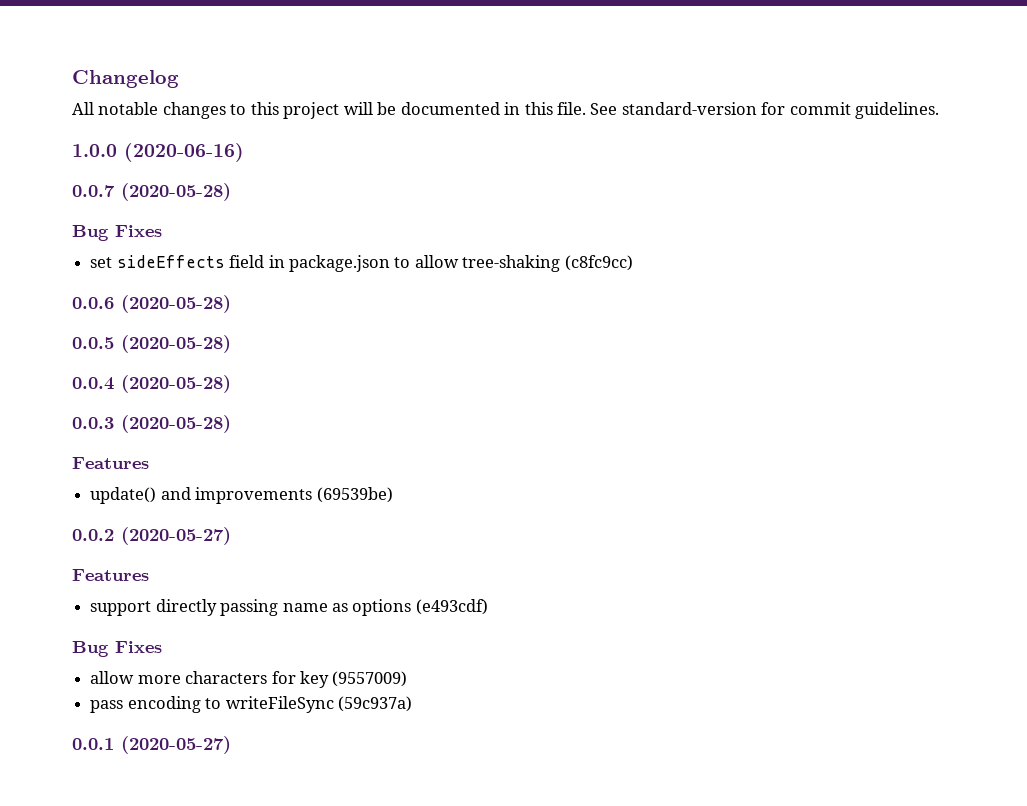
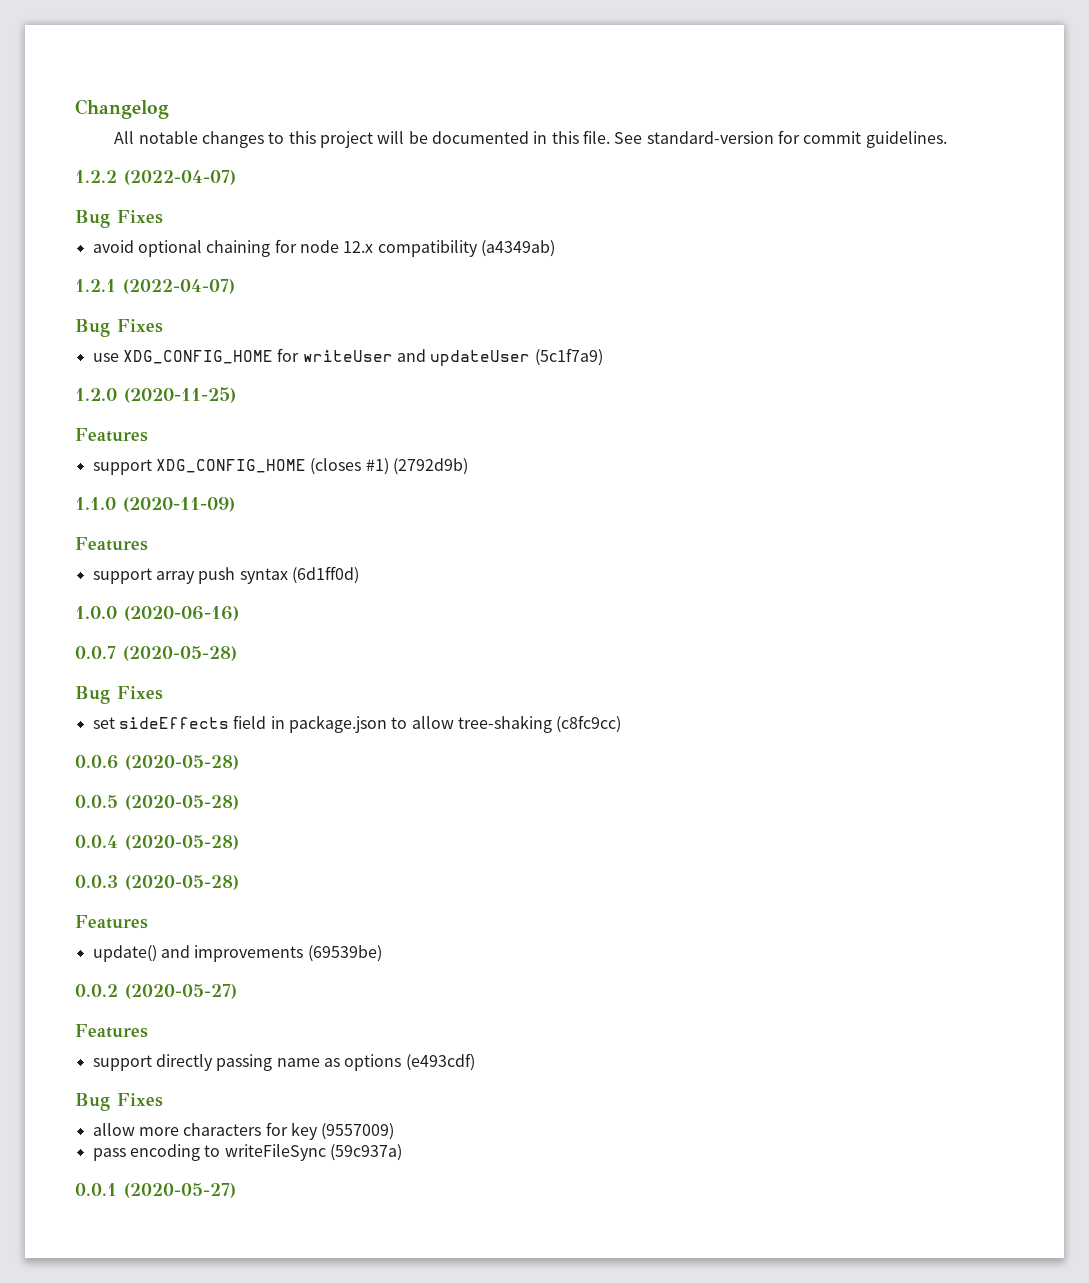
(940, 110) none -> [75,170,236,185] [75,210,163,228] [92,239,555,257] [75,279,235,294] [75,319,163,337] [92,348,603,366] [75,387,236,403] [75,428,148,442] [92,458,468,475] [75,497,235,512] [75,537,148,551] [92,566,359,584] // 1.2.2 (2022-04-07) // Bug Fixes // avoid optional chaining for node 12.x compatibility (a4349ab) // 1.2.1 (2022-04-07) // Bug Fixes // use XDG_CONFIG_HOME for writeUser and updateUser (5c1f7a9) // 1.2.0 (2020-11-25) // Features // support XDG_CONFIG_HOME (closes #1) (2792d9b) // 1.1.0 (2020-11-09) // Features // support array push syntax (6d1ff0d)

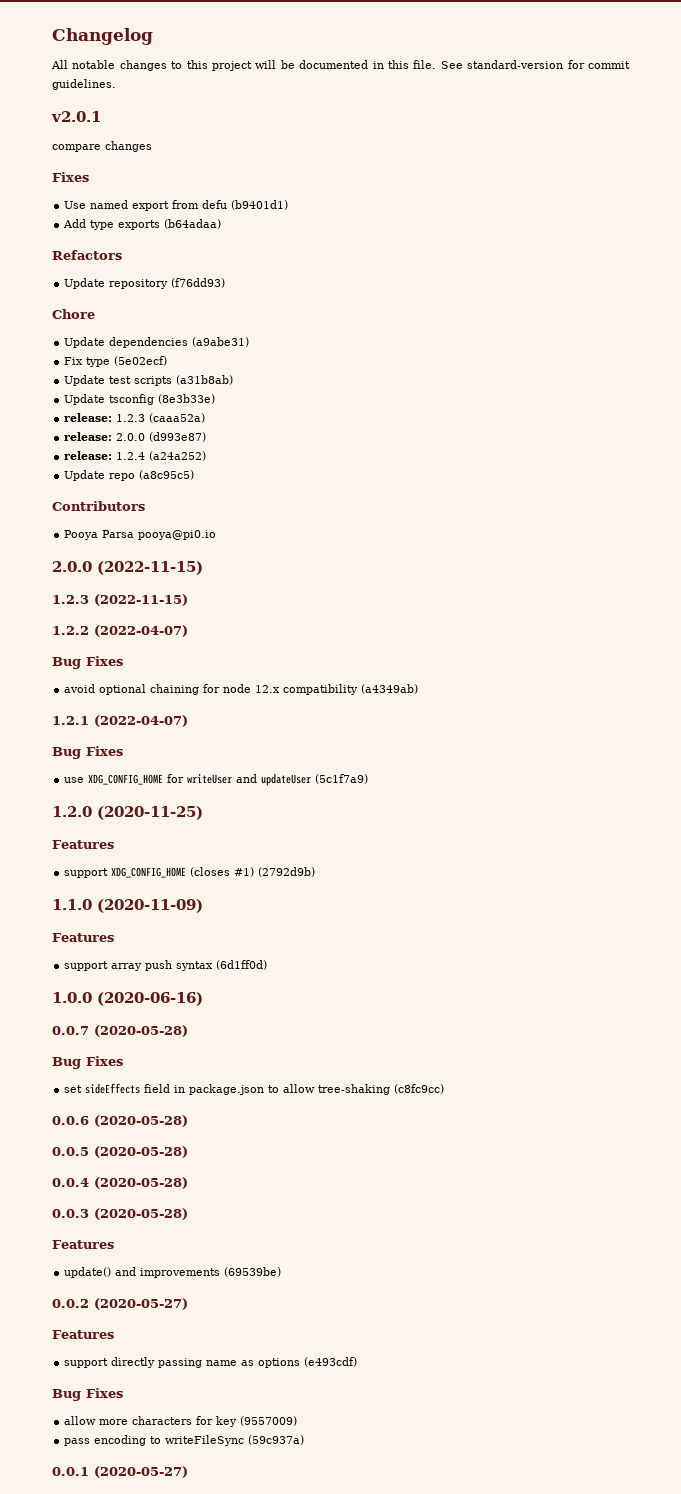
(947, 139) none -> [51,111,101,122] [52,141,152,152] [52,172,89,182] [64,200,289,211] [63,219,222,230] [52,250,122,260] [64,278,226,289] [52,309,95,319] [64,337,250,348] [64,356,168,367] [64,375,234,386] [64,394,216,405] [64,413,206,423] [64,432,207,442] [64,451,207,461] [64,470,195,481] [52,501,145,511] [64,530,217,540] [52,561,203,575] [52,594,188,606] // v2.0.1 // compare changes // Fixes // Use named export from defu (b9401d1) // Add type exports (b64adaa) // Refactors // Update repository (f76dd93) // Chore // Update dependencies (a9abe31) // Fix type (5e02ecf) // Update test scripts (a31b8ab) // Update tsconfig (8e3b33e) // release: 1.2.3 (caaa52a) // release: 2.0.0 (d993e87) // release: 1.2.4 (a24a252) // Update repo (a8c95c5) // Contributors // Pooya Parsa pooya@pi0.io // 2.0.0 (2022-11-15) // 1.2.3 (2022-11-15)

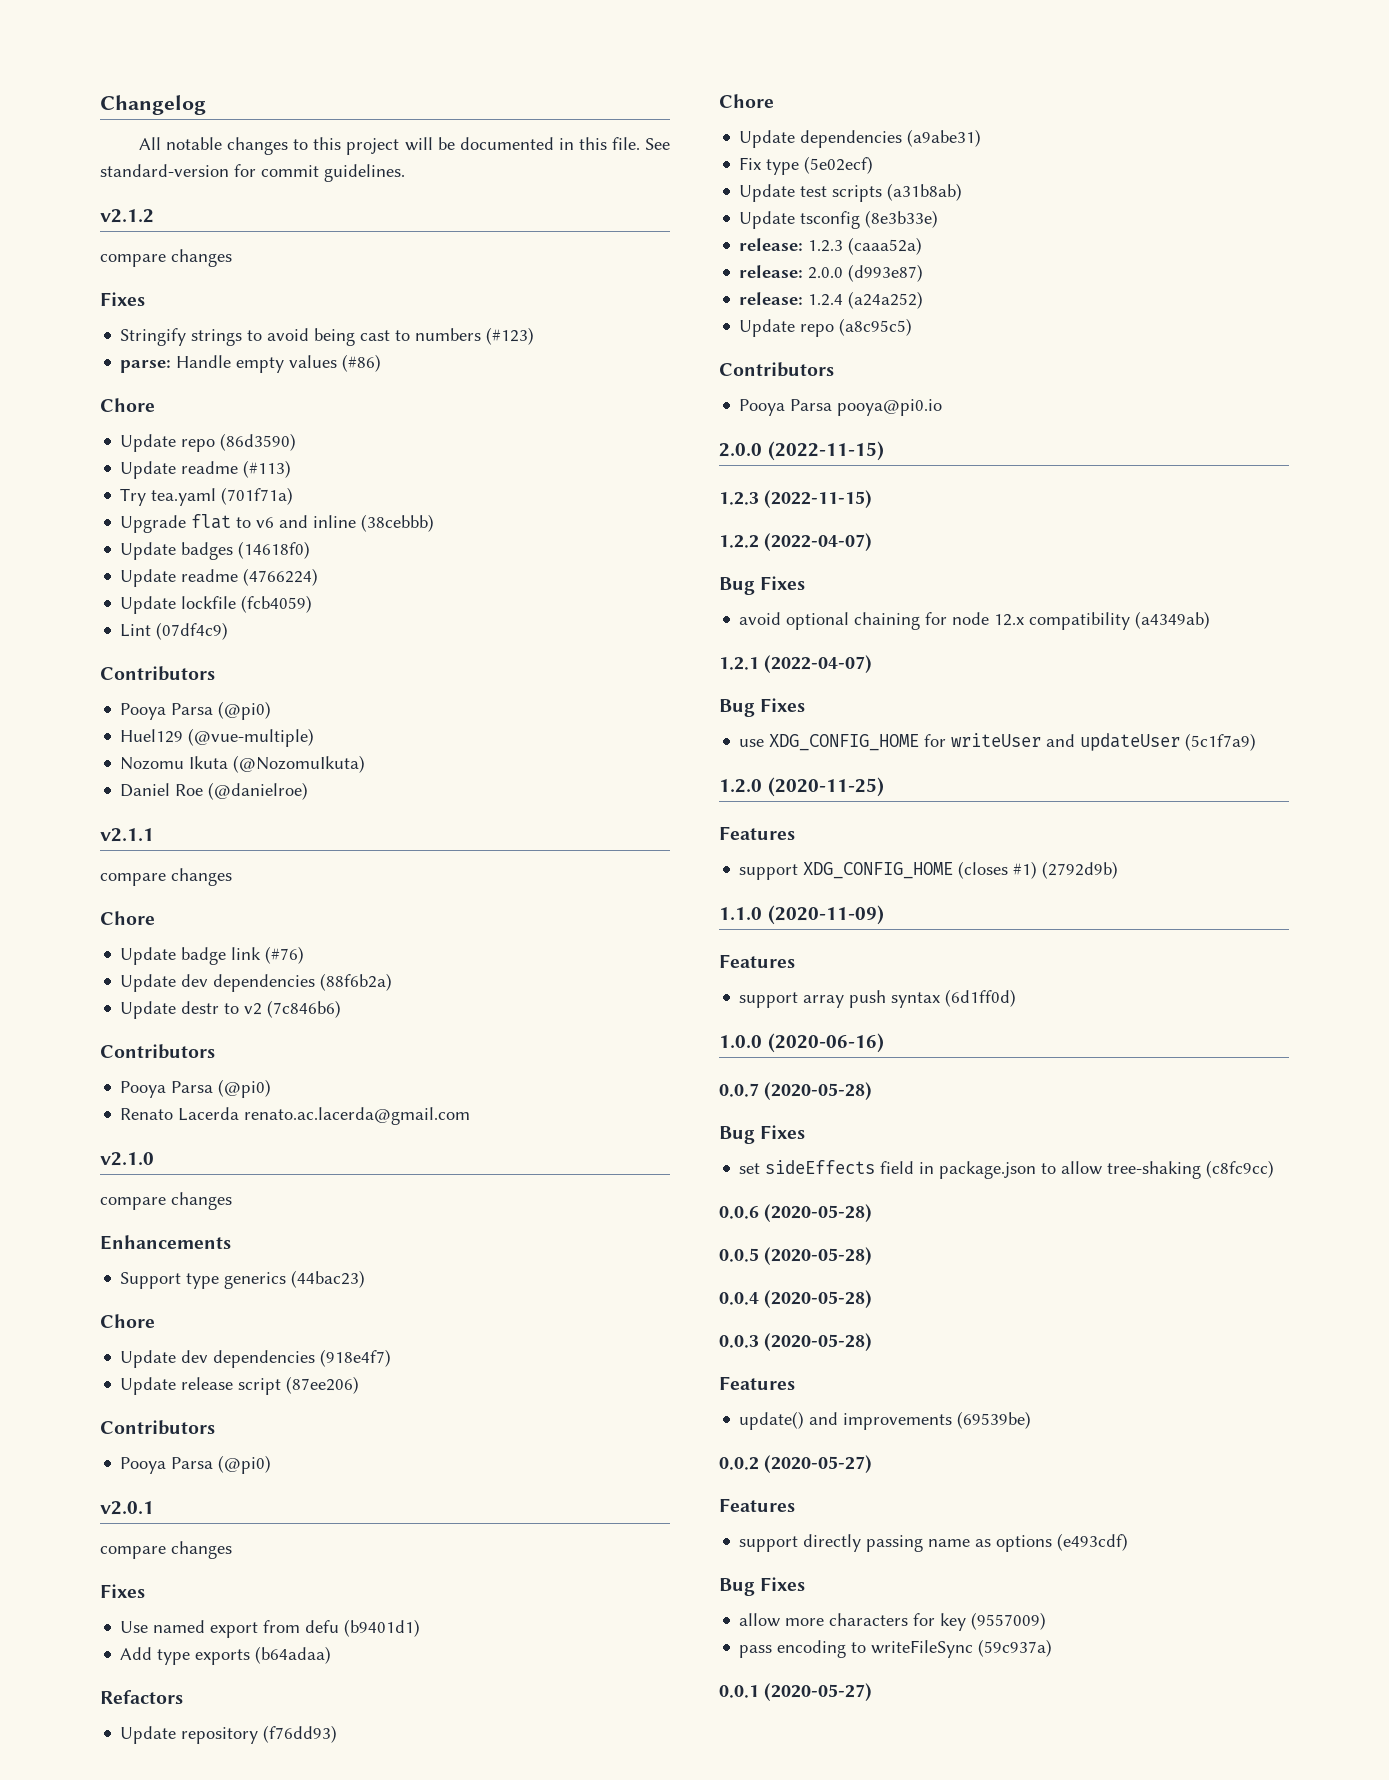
(116, 84) none -> [100,209,154,223] [100,249,232,267] [100,292,145,306] [120,327,535,346] [120,354,382,373] [100,398,155,412] [120,433,297,452] [120,460,292,479] [120,487,294,506] [120,514,435,533] [120,541,311,560] [120,568,319,587] [120,595,313,614] [120,622,229,640] [100,666,215,681] [120,701,272,720] [120,728,315,747] [120,755,366,773] [120,782,309,800] [100,828,154,842] [100,868,232,886] [100,911,155,925] [120,946,305,965] [120,973,393,992] [120,1000,342,1019] [100,1044,215,1059] [120,1079,272,1098] [120,1107,471,1125] [100,1152,154,1166] [100,1192,232,1210] [100,1235,231,1250] [120,1270,366,1289] [100,1314,155,1328] [120,1349,392,1368] [120,1376,360,1395] [100,1420,215,1435] [120,1455,272,1474] // v2.1.2 // compare changes // Fixes // Stringify strings to avoid being cast to numbers (#123) // parse: Handle empty values (#86) // Chore // Update repo (86d3590) // Update readme (#113) // Try tea.yaml (701f71a) // Upgrade flat to v6 and inline (38cebbb) // Update badges (14618f0) // Update readme (4766224) // Update lockfile (fcb4059) // Lint (07df4c9) // Contributors // Pooya Parsa (@pi0) // Huel129 (@vue-multiple) // Nozomu Ikuta (@NozomuIkuta) // Daniel Roe (@danielroe) // v2.1.1 // compare changes // Chore // Update badge link (#76) // Update dev dependencies (88f6b2a) // Update destr to v2 (7c846b6) // Contributors // Pooya Parsa (@pi0) // Renato Lacerda renato.ac.lacerda@gmail.com // v2.1.0 // compare changes // Enhancements // Support type generics (44bac23) // Chore // Update dev dependencies (918e4f7) // Update release script (87ee206) // Contributors // Pooya Parsa (@pi0)

